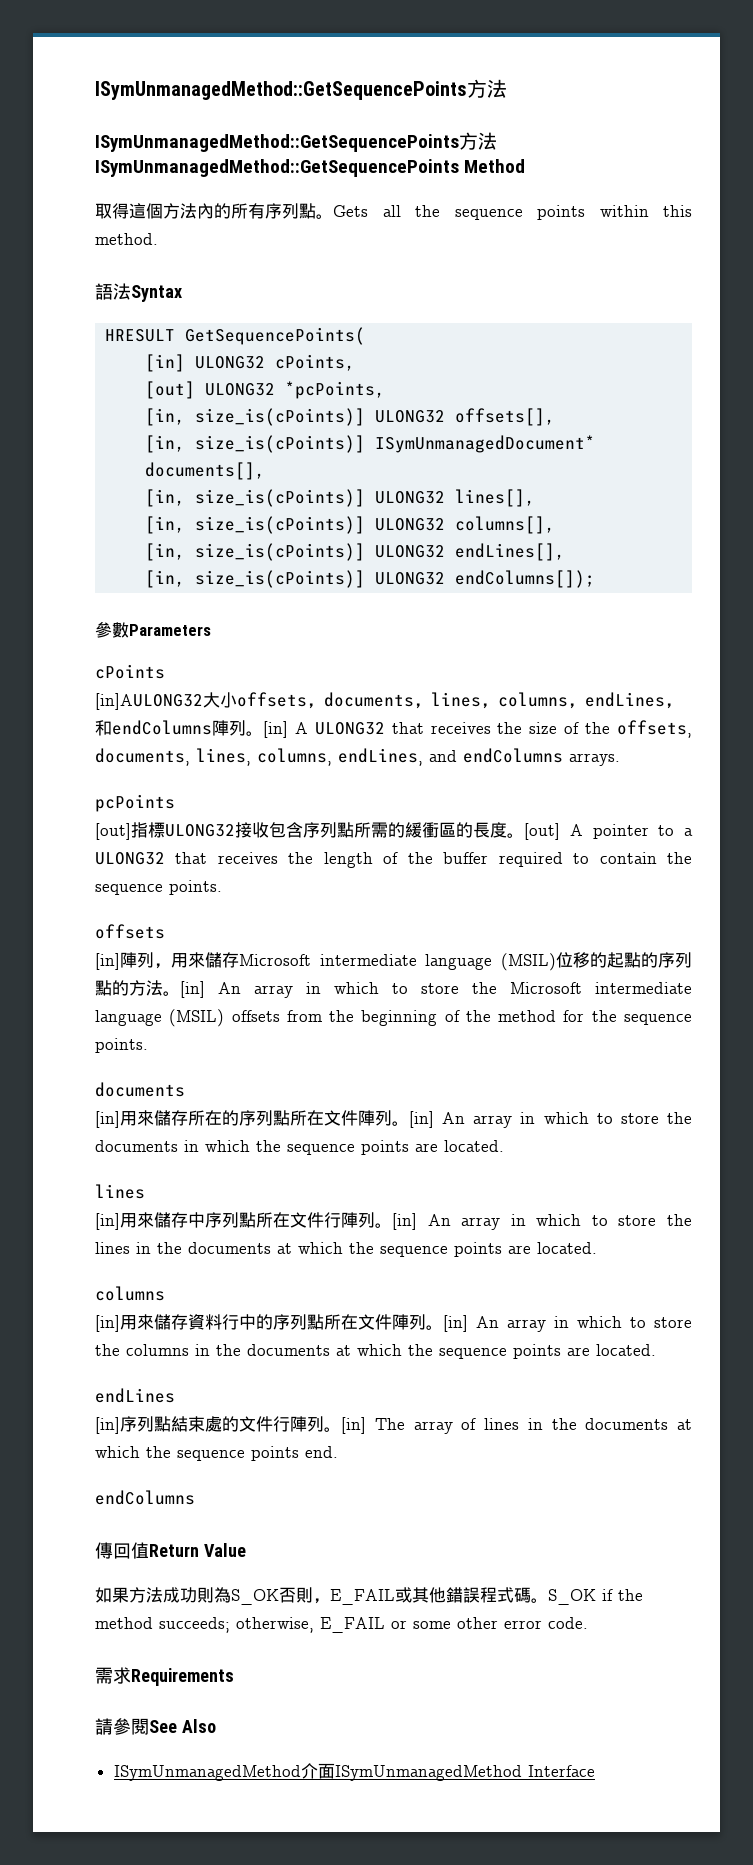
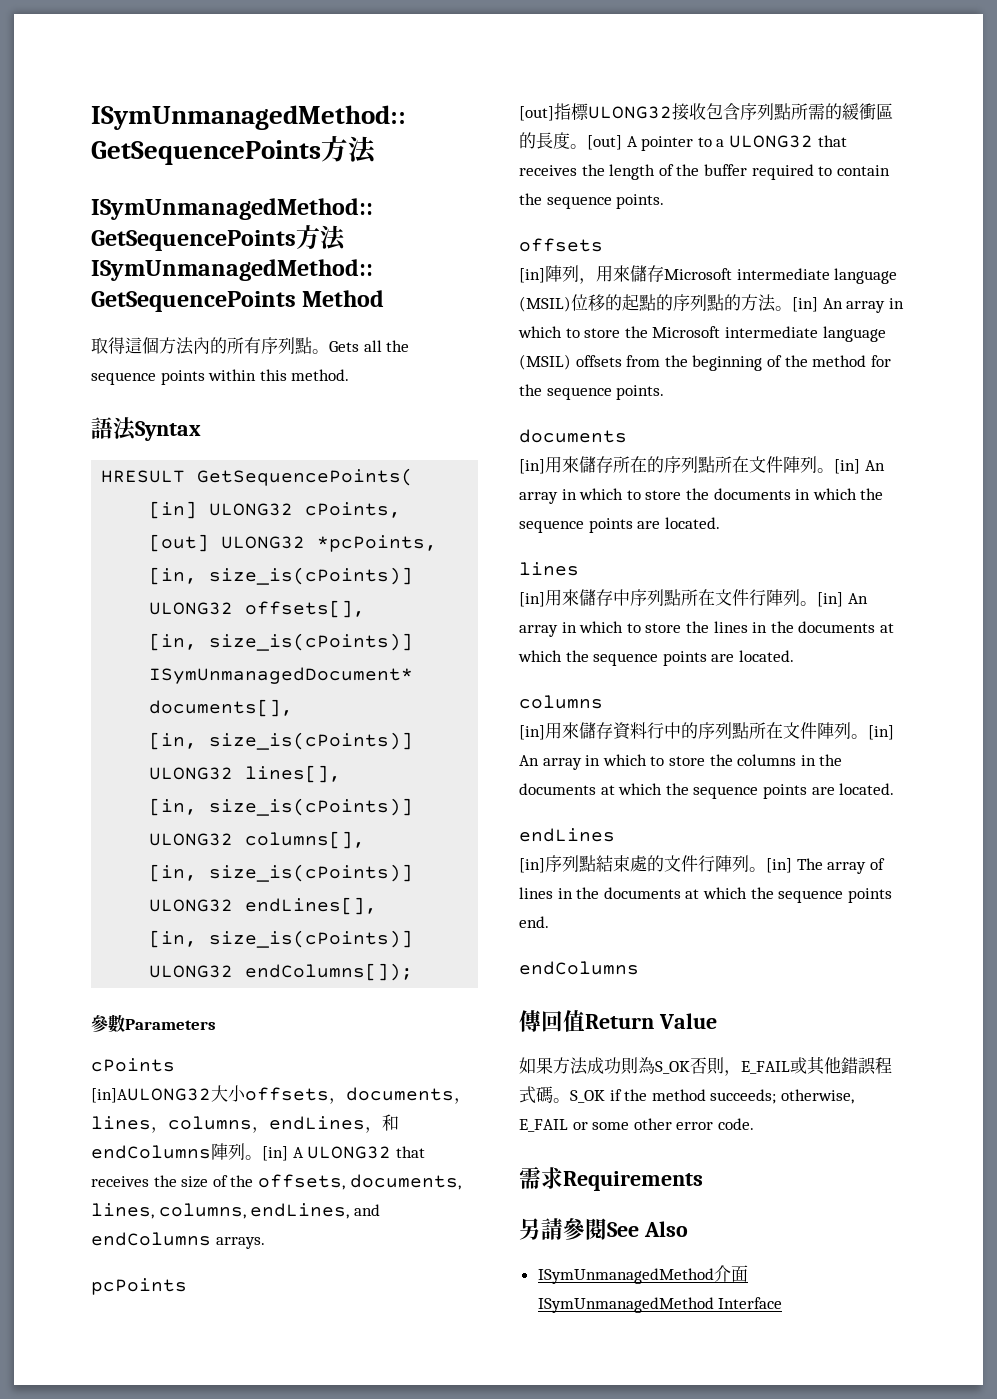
(234, 1677) none -> [519,1218,541,1240] 另

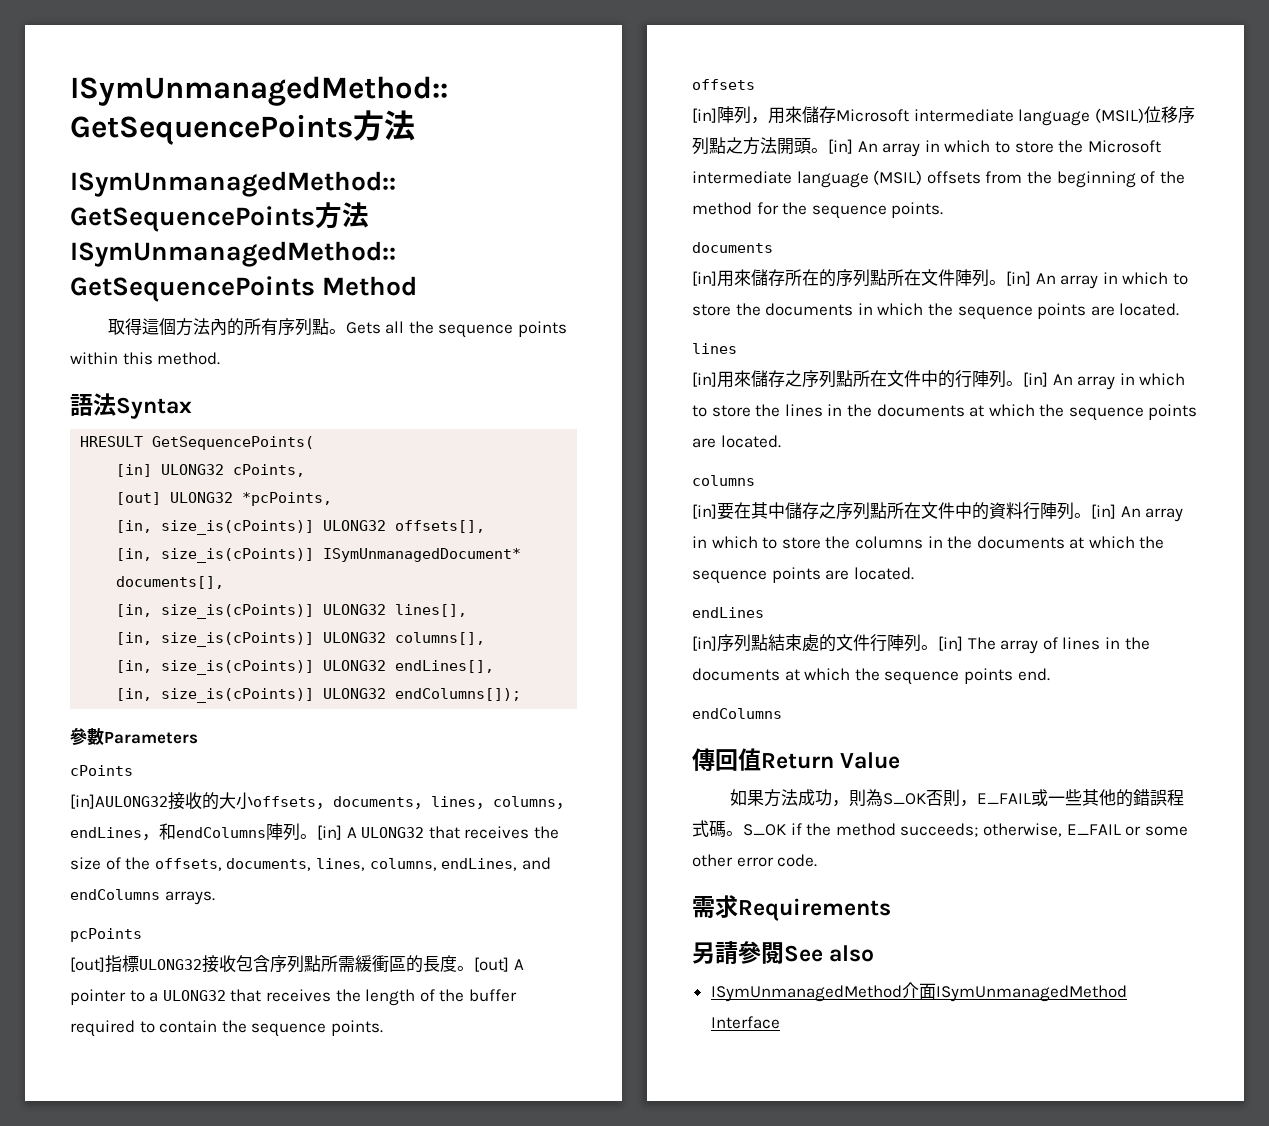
(211, 1095) none -> [168,792,219,810] 接收的
[825,103,842,120] 的 -> (355, 963) none
[605,294,776,312] 的起點的序列點的方法 -> [1177,106,1195,124] [692,137,811,155] 序列點之方法開頭
[613,589,749,606] 中序列點所在文件 -> [785,370,955,388] 之序列點所在文件中的
[545,722,817,740] 用來儲存資料行中的序列點所在文件 -> [717,502,1040,520] 要在其中儲存之序列點所在文件中的資料行
(621, 1065) none -> [831,800,849,807] ，
[807,1056,841,1075] 其他 -> [1047,789,1133,807] 一些其他的
[643,1221,688,1237] Also -> [829,945,875,962] also

